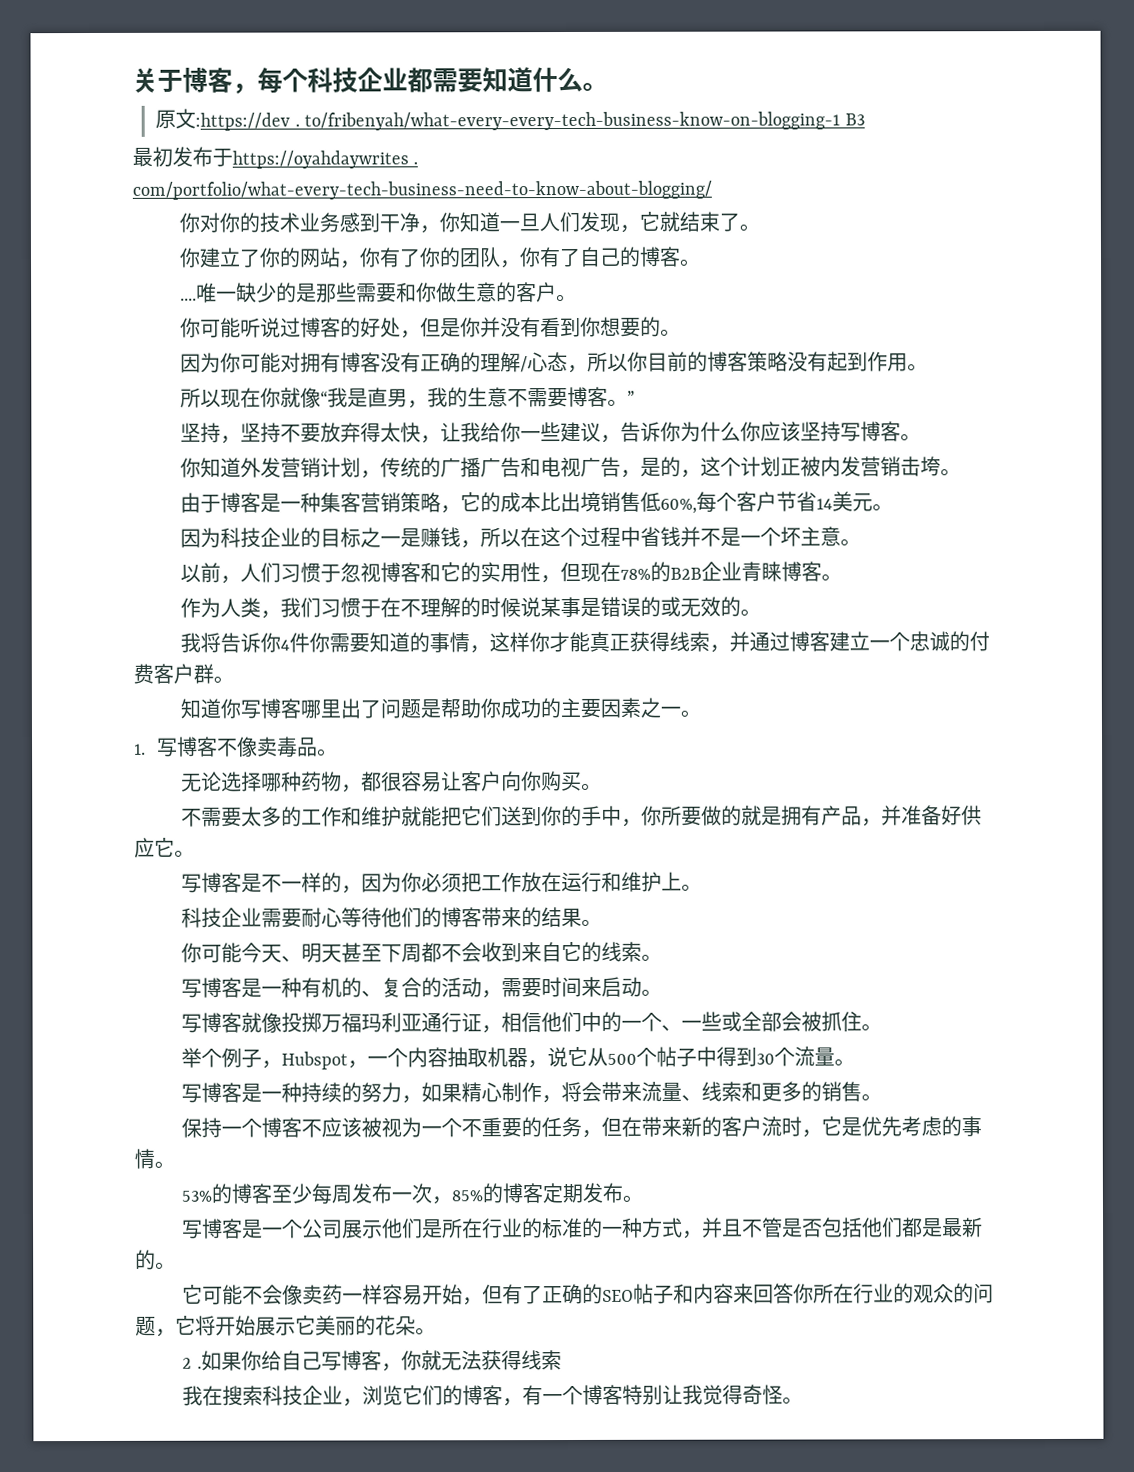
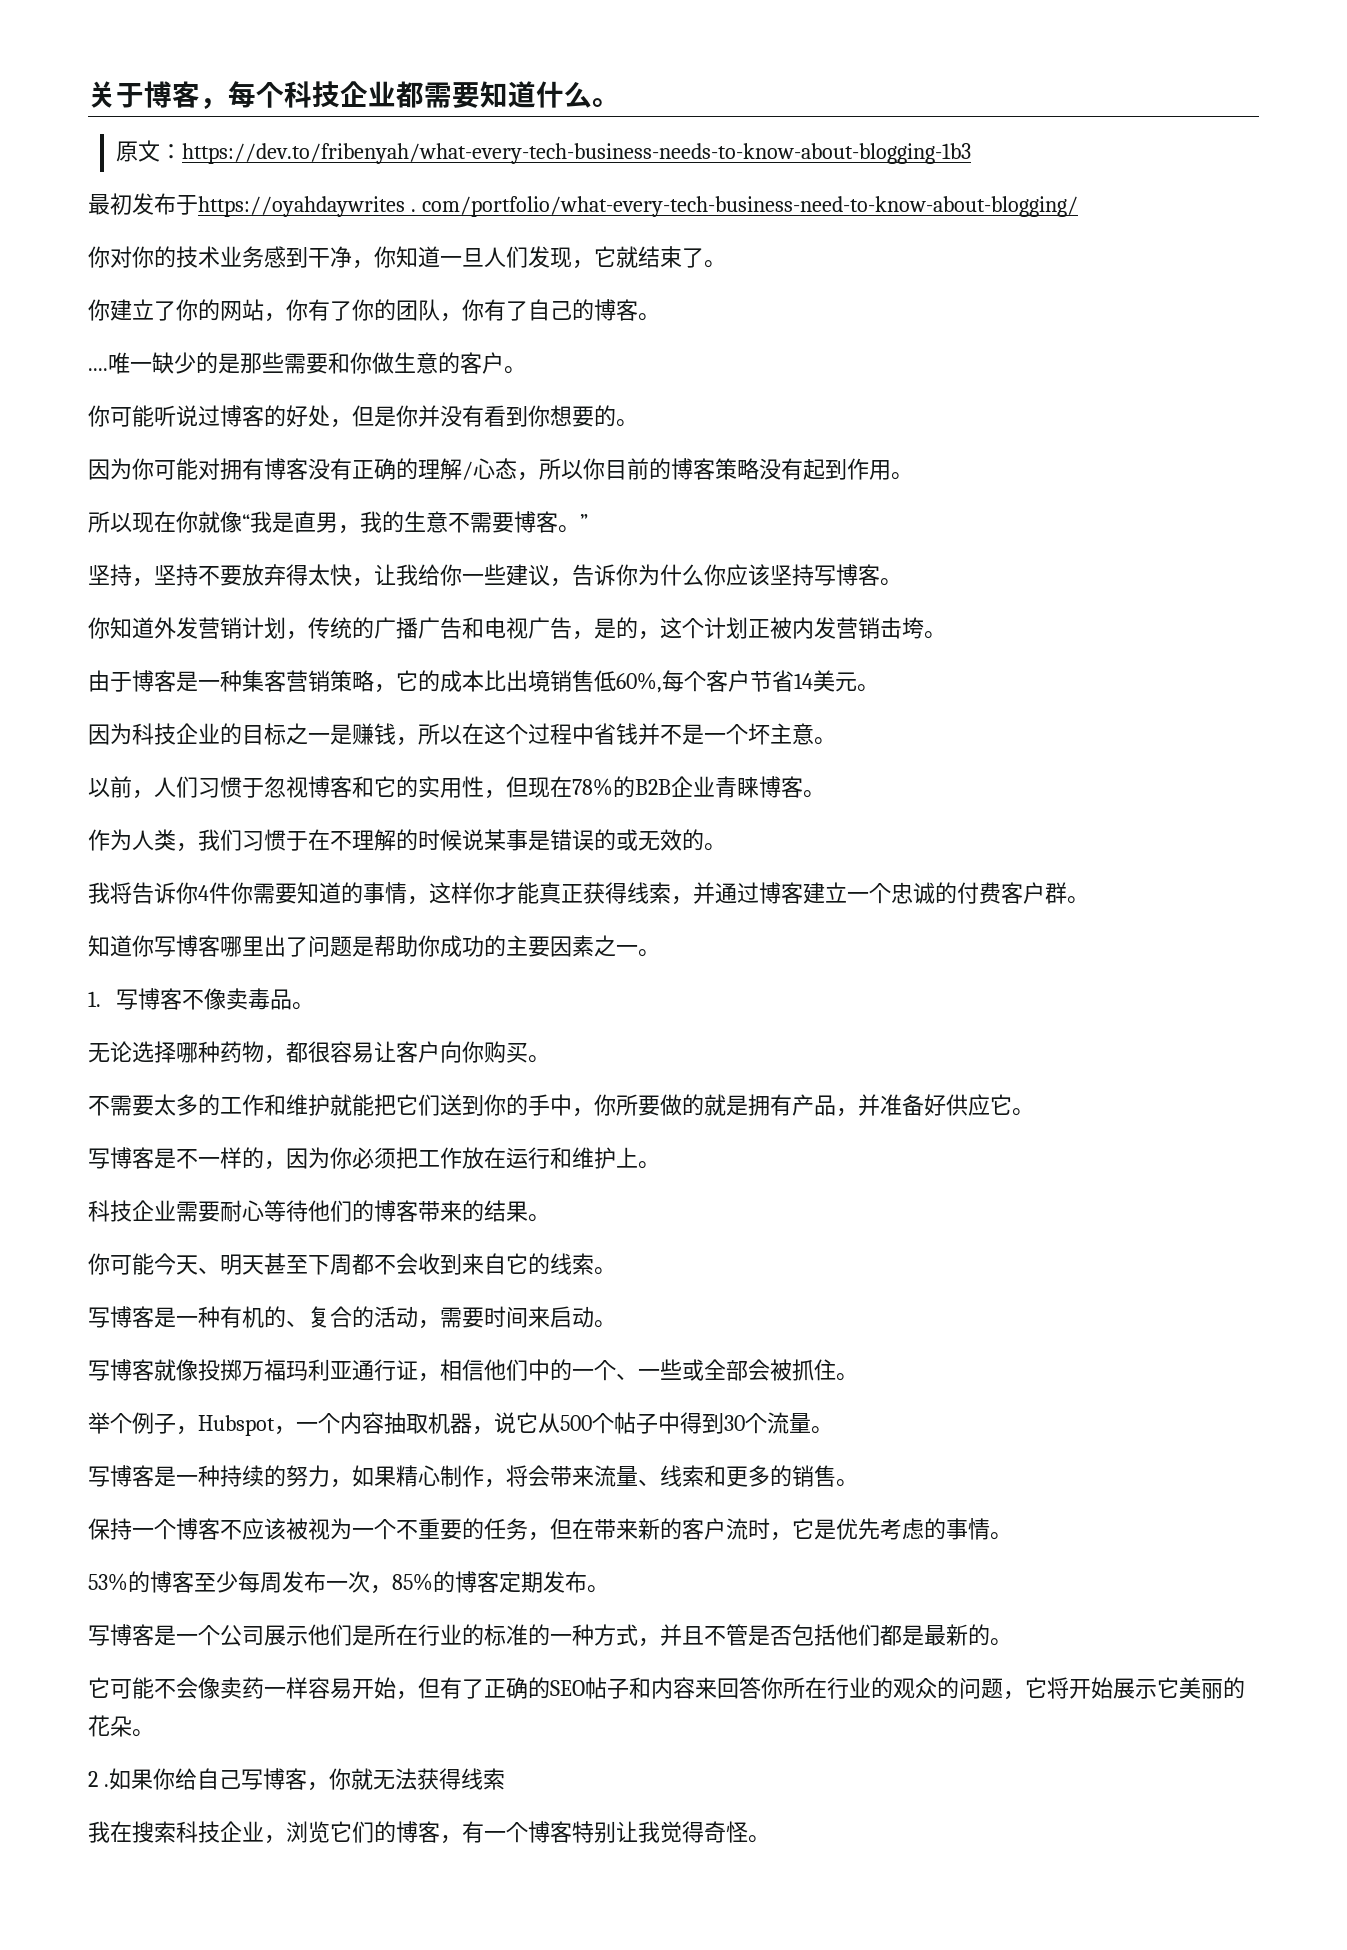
[195,111,865,131] :https://dev . to/fribenyah/what-every-every-tech-business-know-on-blogging-1 B3 -> [159,143,971,164] ：https://dev.to/fribenyah/what-every-tech-business-needs-to-know-about-blogging-1b3

